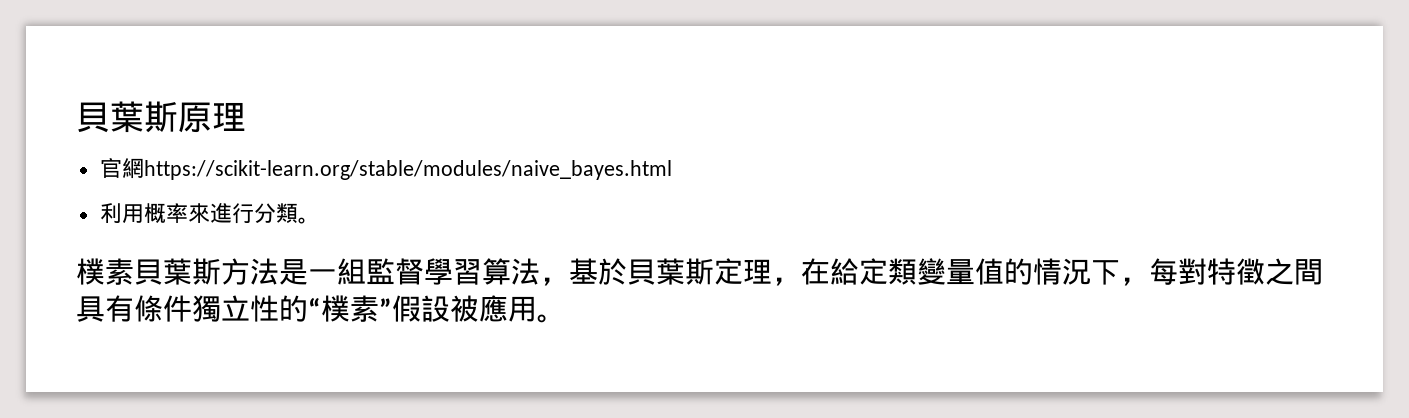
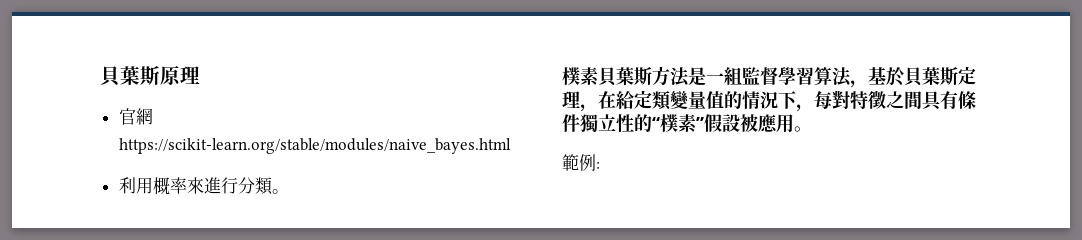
(566, 318) none -> [562,154,600,171] // 範例:

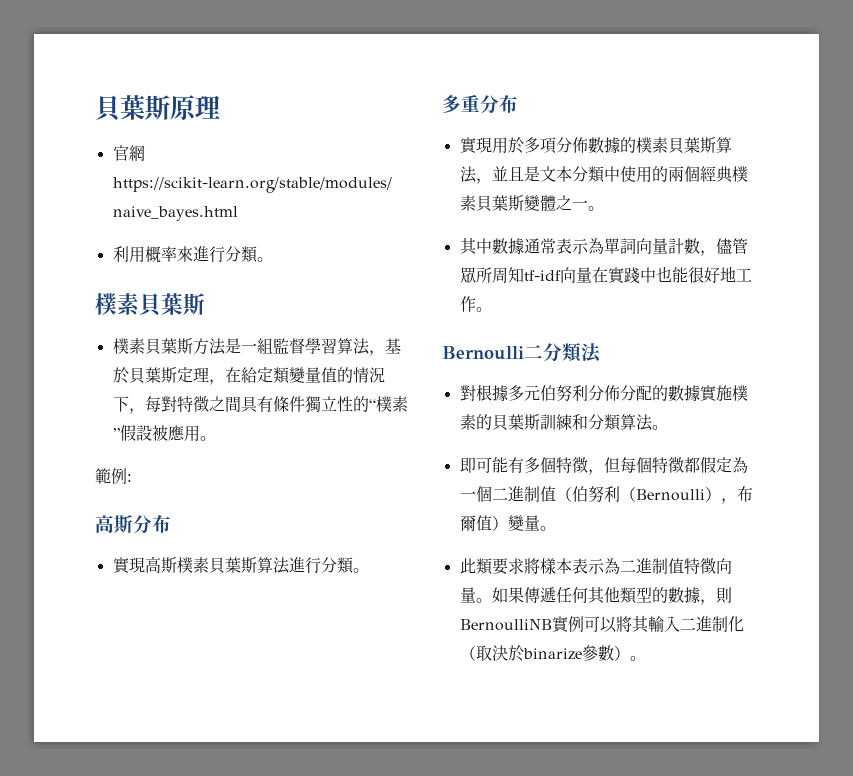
(652, 76) none -> [112,338,193,355] // 樸素貝葉斯
(600, 165) none -> [95,515,171,534] [112,556,369,574] [442,95,518,114] [459,137,732,154] [459,166,748,184] [459,195,604,212] [459,238,748,256] [459,266,752,284] [459,296,492,312] [442,343,601,363] [459,384,748,402] [459,414,668,431] [459,456,748,475] [459,486,753,504] [459,515,556,531] [459,557,732,575] [459,587,732,605] [459,616,744,633] [459,645,646,662] // 高斯分布 // 實現高斯樸素貝葉斯算法進行分類。 // 多重分布 // 實現用於多項分佈數據的樸素貝葉斯算法，並且是文本分類中使用的兩個經典樸素貝葉斯變體之一。 // 其中數據通常表示為單詞向量計數，儘管眾所周知tf-idf向量在實踐中也能很好地工作。 // Bernoulli二分類法 // 對根據多元伯努利分佈分配的數據實施樸素的貝葉斯訓練和分類算法。 // 即可能有多個特徵，但每個特徵都假定為一個二進制值（伯努利（Bernoulli），布爾值）變量。 // 此類要求將樣本表示為二進制值特徵向量。如果傳遞任何其他類型的數據，則BernoulliNB實例可以將其輸入二進制化（取決於binarize參數）。

